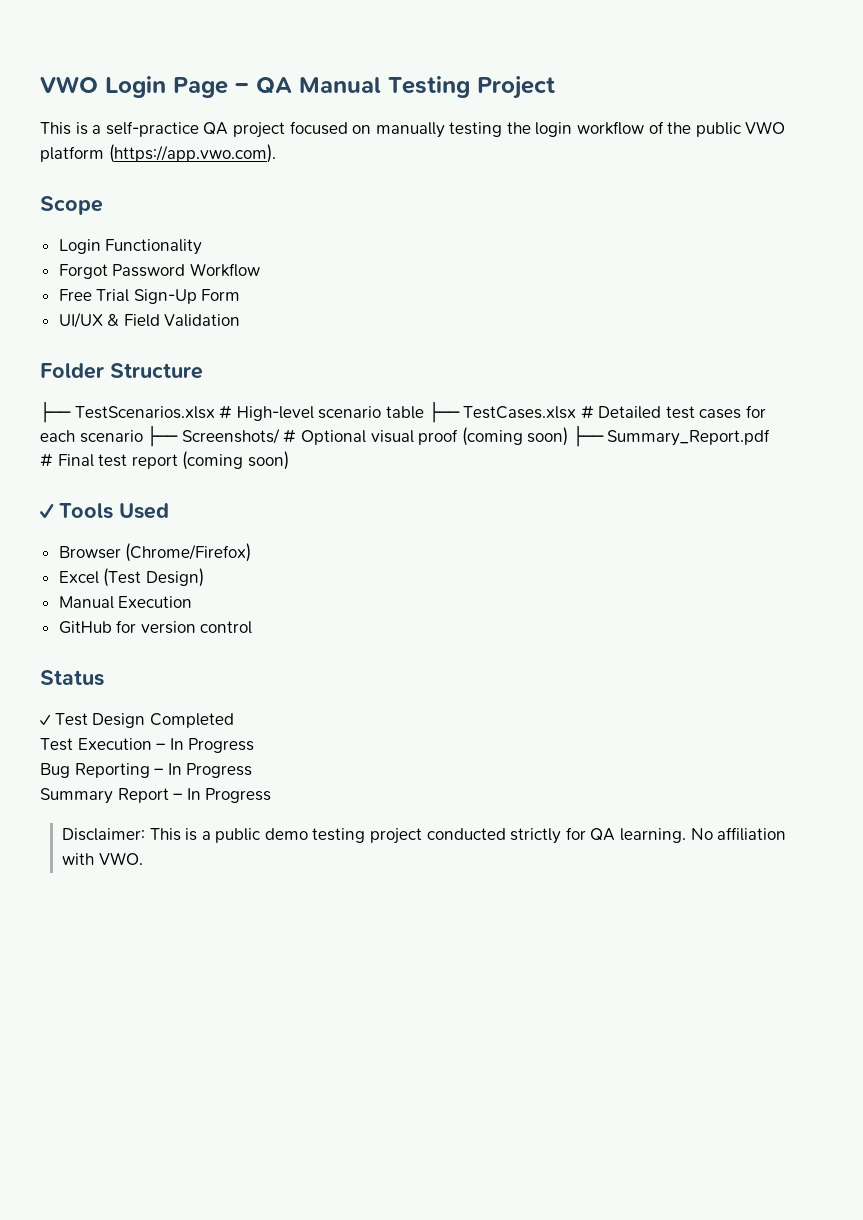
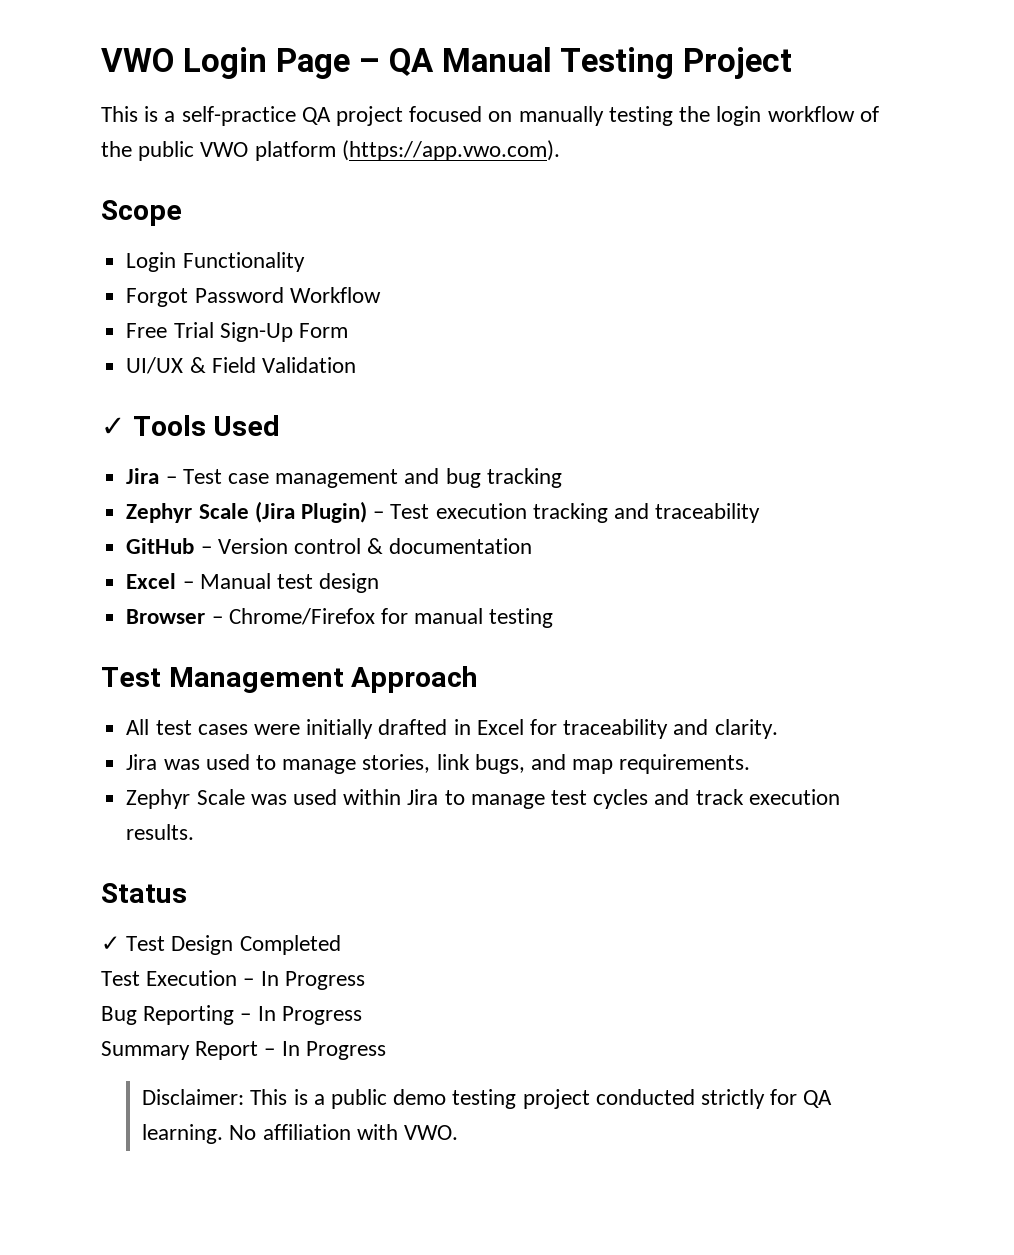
[40,363,203,379] [40,402,767,423] [40,426,771,447] [40,451,289,470] [40,503,169,519] [58,543,252,562] [58,568,204,587] [58,596,193,609] [58,620,253,634] Folder Structure // ├── TestScenarios.xlsx # High-level scenario table ├── TestCases.xlsx # Detailed test cases for each scenario ├── Screenshots/ # Optional visual proof (coming soon) ├── Summary_Report.pdf # Final test report (coming soon) // ✓ Tools Used // Browser (Chrome/Firefox) // Excel (Test Design) // Manual Execution // GitHub for version control -> [101,415,281,436] [126,468,562,488] [126,501,761,523] [126,538,533,554] [126,573,380,593] [126,608,554,628] [101,666,479,693] [126,719,778,739] [126,754,751,774] [126,789,840,809] [126,824,195,840] ✓ Tools Used // Jira – Test case management and bug tracking // Zephyr Scale (Jira Plugin) – Test execution tracking and traceability // GitHub – Version control & documentation // Excel – Manual test design // Browser – Chrome/Firefox for manual testing // Test Management Approach // All test cases were initially drafted in Excel for traceability and clarity. // Jira was used to manage stories, link bugs, and map requirements. // Zephyr Scale was used within Jira to manage test cycles and track execution results.

